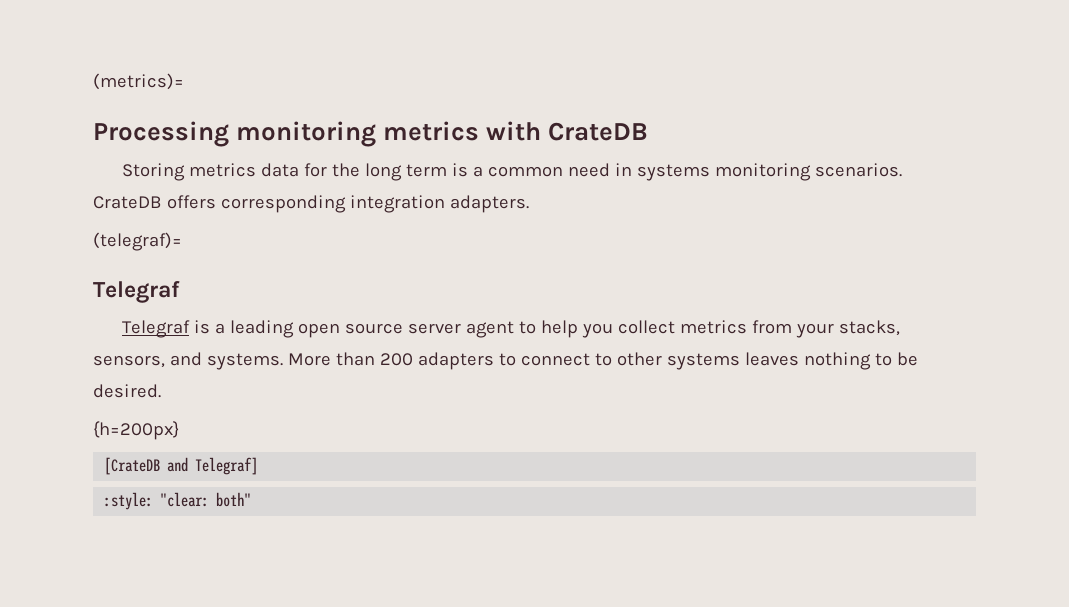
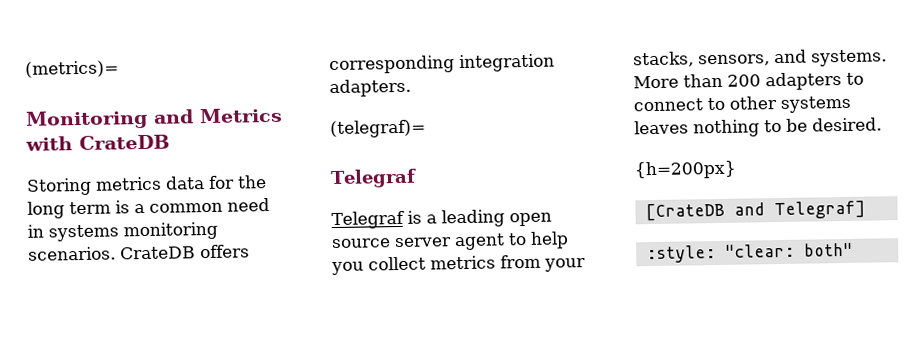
[93,121,480,147] Processing monitoring metrics -> [25,107,283,130] Monitoring and Metrics

